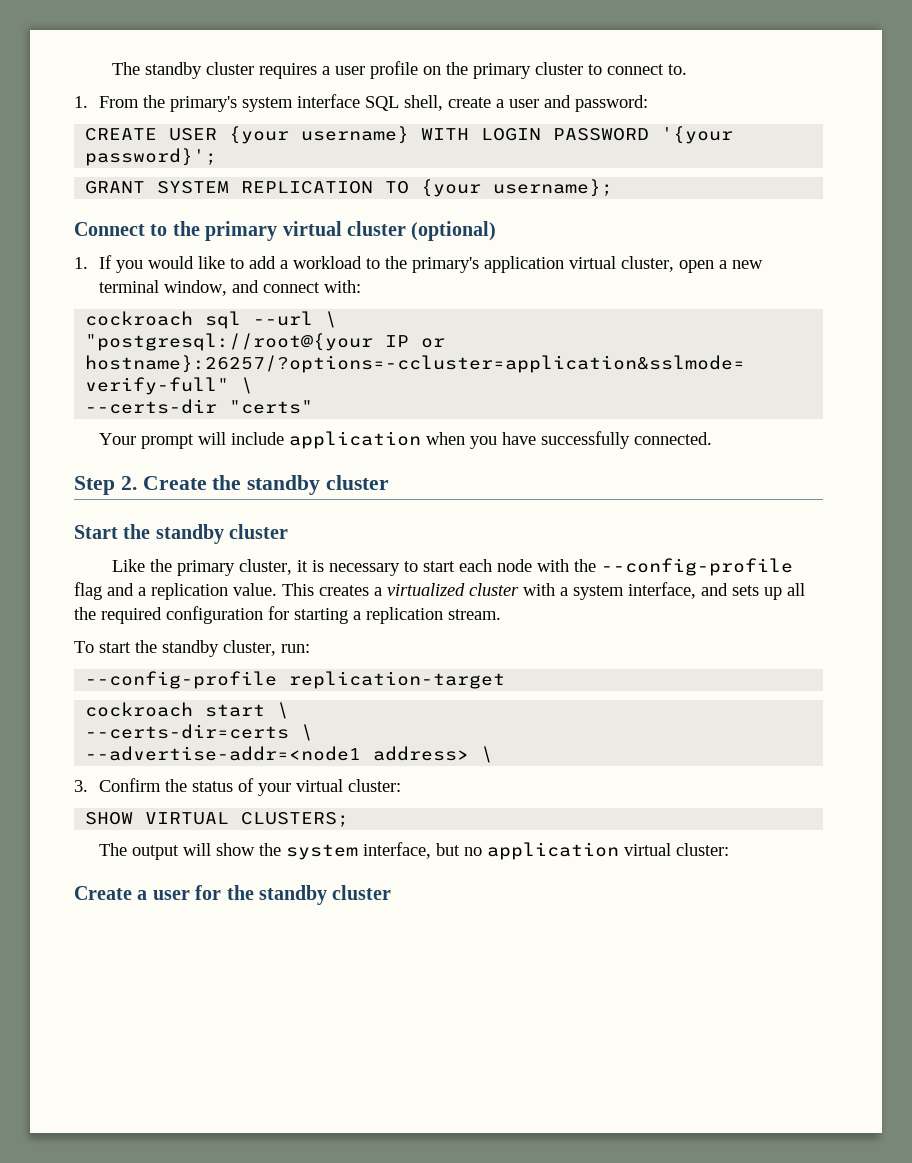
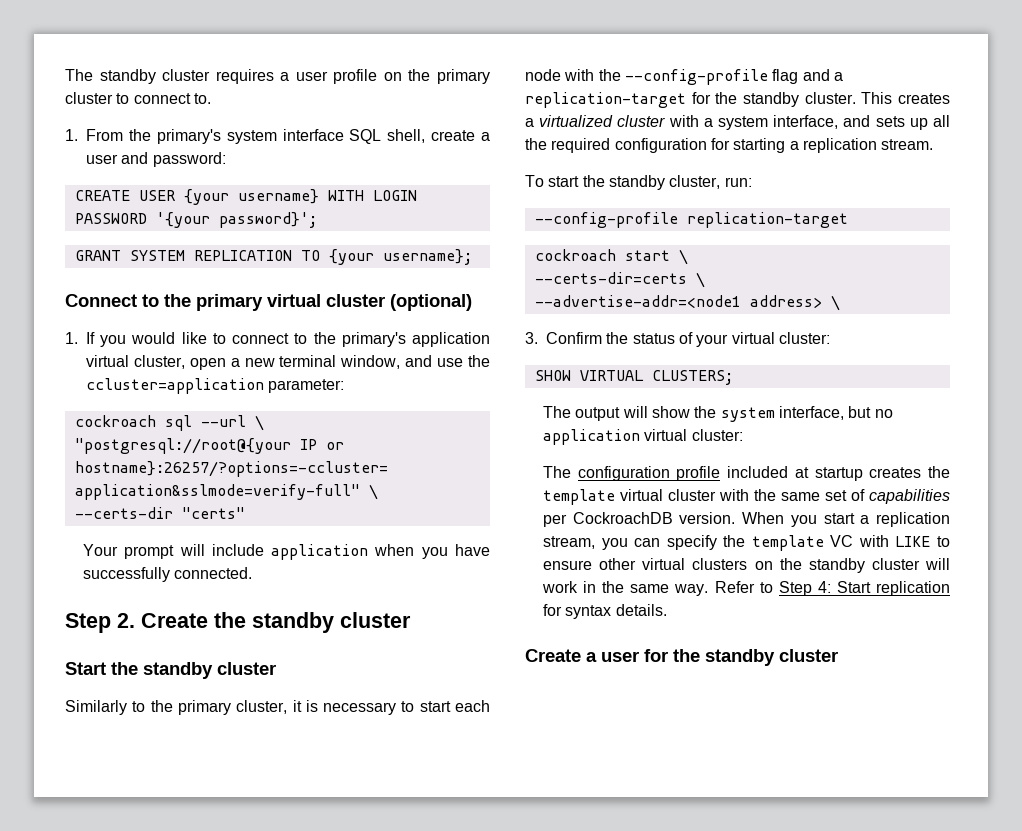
[248,256,362,269] add a workload -> [232,333,290,344] connect
[262,280,361,293] connect with: -> [437,355,491,367] [86,378,345,394] use the ccluster=application parameter:
[112,559,146,572] Like -> [65,700,146,715] Similarly to
[151,583,277,600] replication value. -> [525,92,856,108] replication-target for the standby cluster.
(729, 849) none -> [543,466,950,481] [543,489,950,505] [543,512,950,527] [543,535,950,551] [543,558,950,573] [542,581,950,596] [543,604,667,619] // The configuration profile included at startup creates the template virtual cluster with the same set of capabilities per CockroachDB version. When you start a replication stream, you can specify the template VC with LIKE to ensure other virtual clusters on the standby cluster will work in the same way. Refer to Step 4: Start replication for syntax details.

